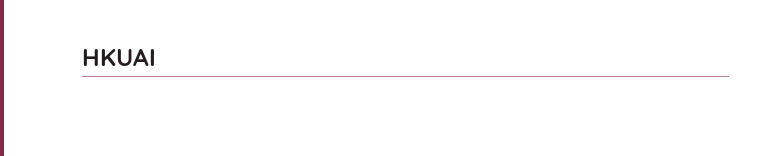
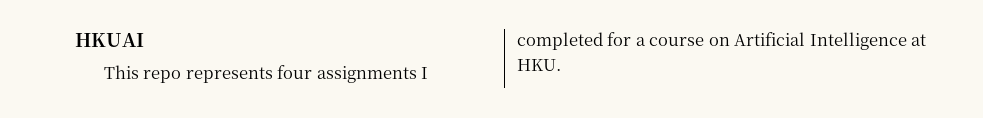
(156, 57) none -> [104,65,429,83] [517,32,927,50] [517,59,561,71] // This repo represents four assignments I completed for a course on Artificial Intelligence at HKU.

